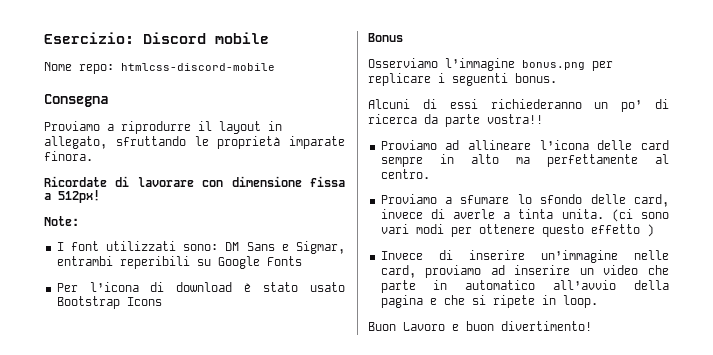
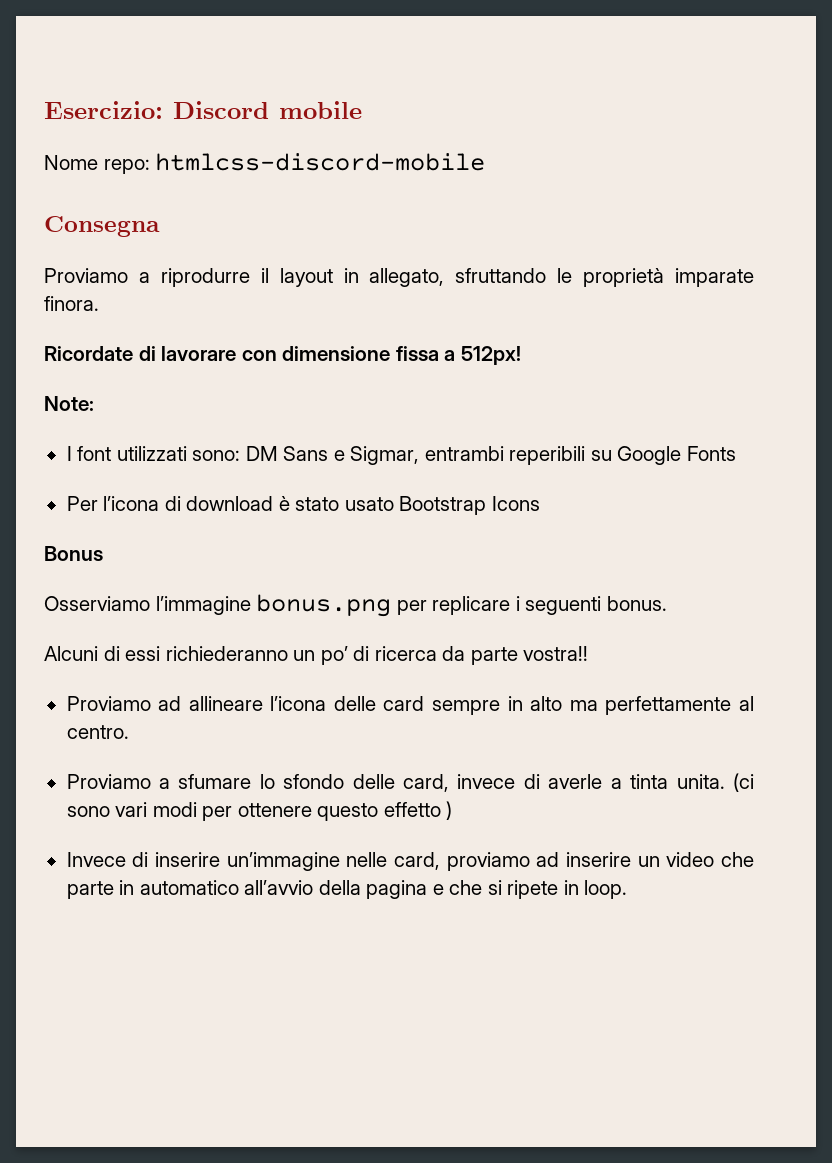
[368,321,592,331] // Buon Lavoro e buon divertimento! -> (628, 889) none

